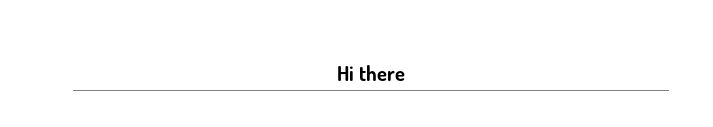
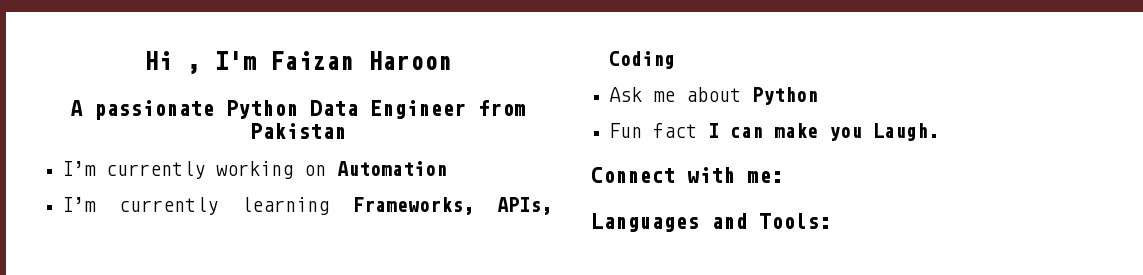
[359,65,406,81] there -> [186,51,452,74] [70,100,526,120] [250,123,346,139] [62,161,448,179] [62,197,552,215] [609,51,676,69] [609,87,819,105] [609,123,940,141] [591,167,783,183] [591,213,831,232] , I'm Faizan Haroon // A passionate Python Data Engineer from Pakistan // I’m currently working on Automation // I’m currently learning Frameworks, APIs, Coding // Ask me about Python // Fun fact I can make you Laugh. // Connect with me: // Languages and Tools:

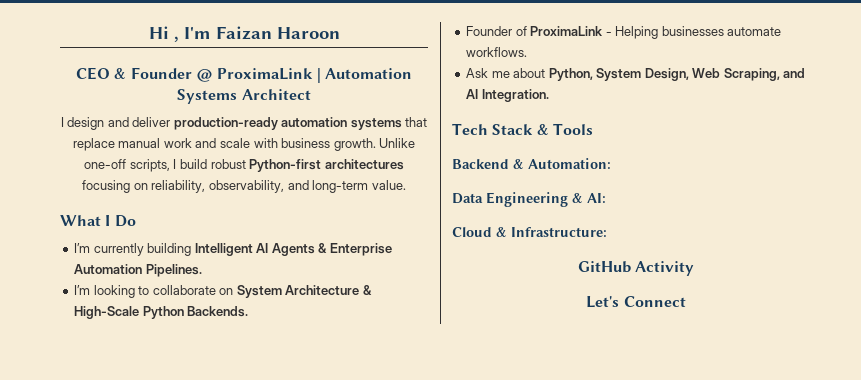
[70,100,526,120] [250,123,346,139] [62,161,448,179] [62,197,552,215] [609,51,676,69] [609,87,819,105] [609,123,940,141] [591,167,783,183] [591,213,831,232] A passionate Python Data Engineer from Pakistan // I’m currently working on Automation // I’m currently learning Frameworks, APIs, Coding // Ask me about Python // Fun fact I can make you Laugh. // Connect with me: // Languages and Tools: -> [76,67,412,83] [177,89,311,104] [60,117,428,130] [72,138,416,151] [84,159,404,172] [82,180,406,193] [60,215,136,227] [74,243,392,256] [74,264,202,277] [74,285,372,298] [74,306,249,319] [466,26,782,39] [466,47,528,57] [466,68,806,81] [466,89,549,102] [452,123,593,135] [452,158,611,169] [452,192,606,207] [452,227,607,237] [577,261,695,276] [586,296,686,308] CEO & Founder @ ProximaLink | Automation Systems Architect // I design and deliver production-ready automation systems that replace manual work and scale with business growth. Unlike one-off scripts, I build robust Python-first architectures focusing on reliability, observability, and long-term value. // What I Do // I’m currently building Intelligent AI Agents & Enterprise Automation Pipelines. // I’m looking to collaborate on System Architecture & High-Scale Python Backends. // Founder of ProximaLink - Helping businesses automate workflows. // Ask me about Python, System Design, Web Scraping, and AI Integration. // Tech Stack & Tools // Backend & Automation: // Data Engineering & AI: // Cloud & Infrastructure: // GitHub Activity // Let's Connect

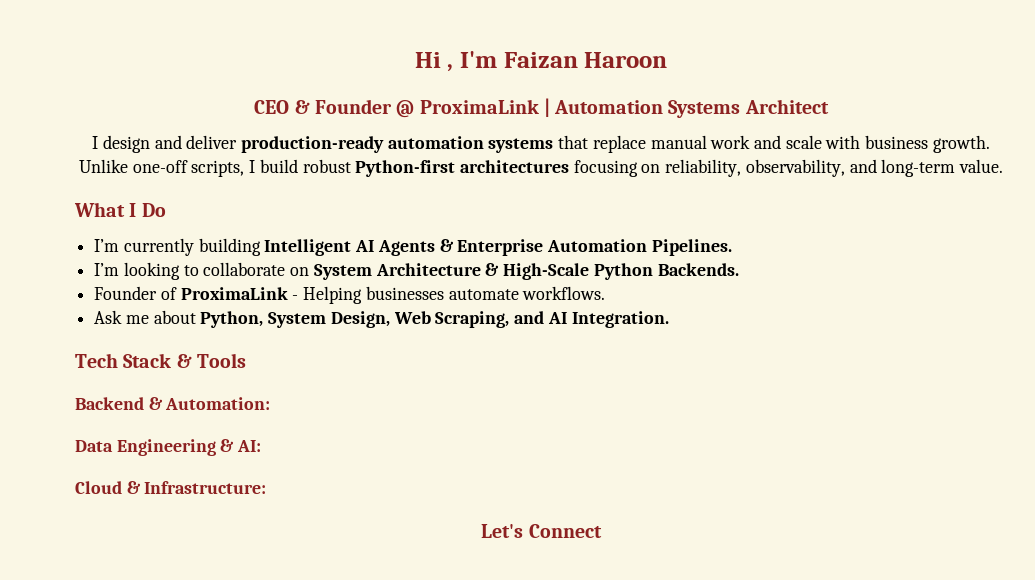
[577,261,695,276] // GitHub Activity -> (267, 487) none

